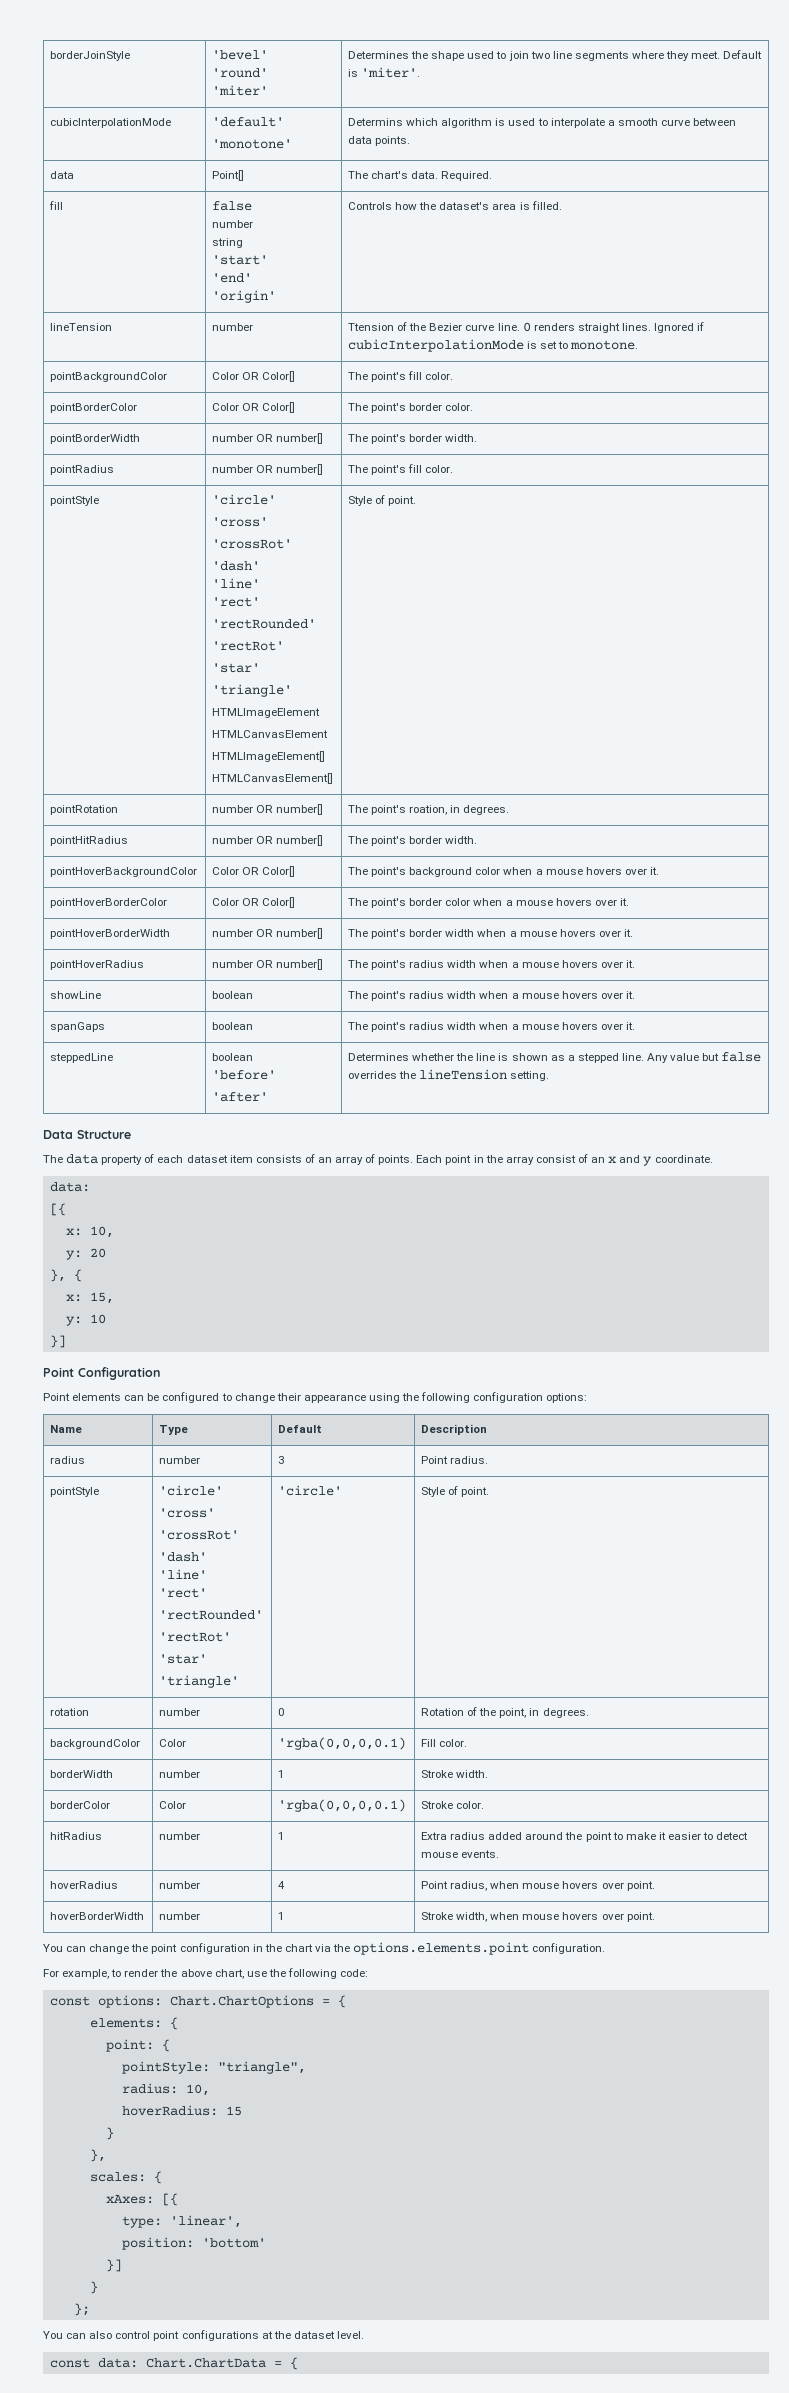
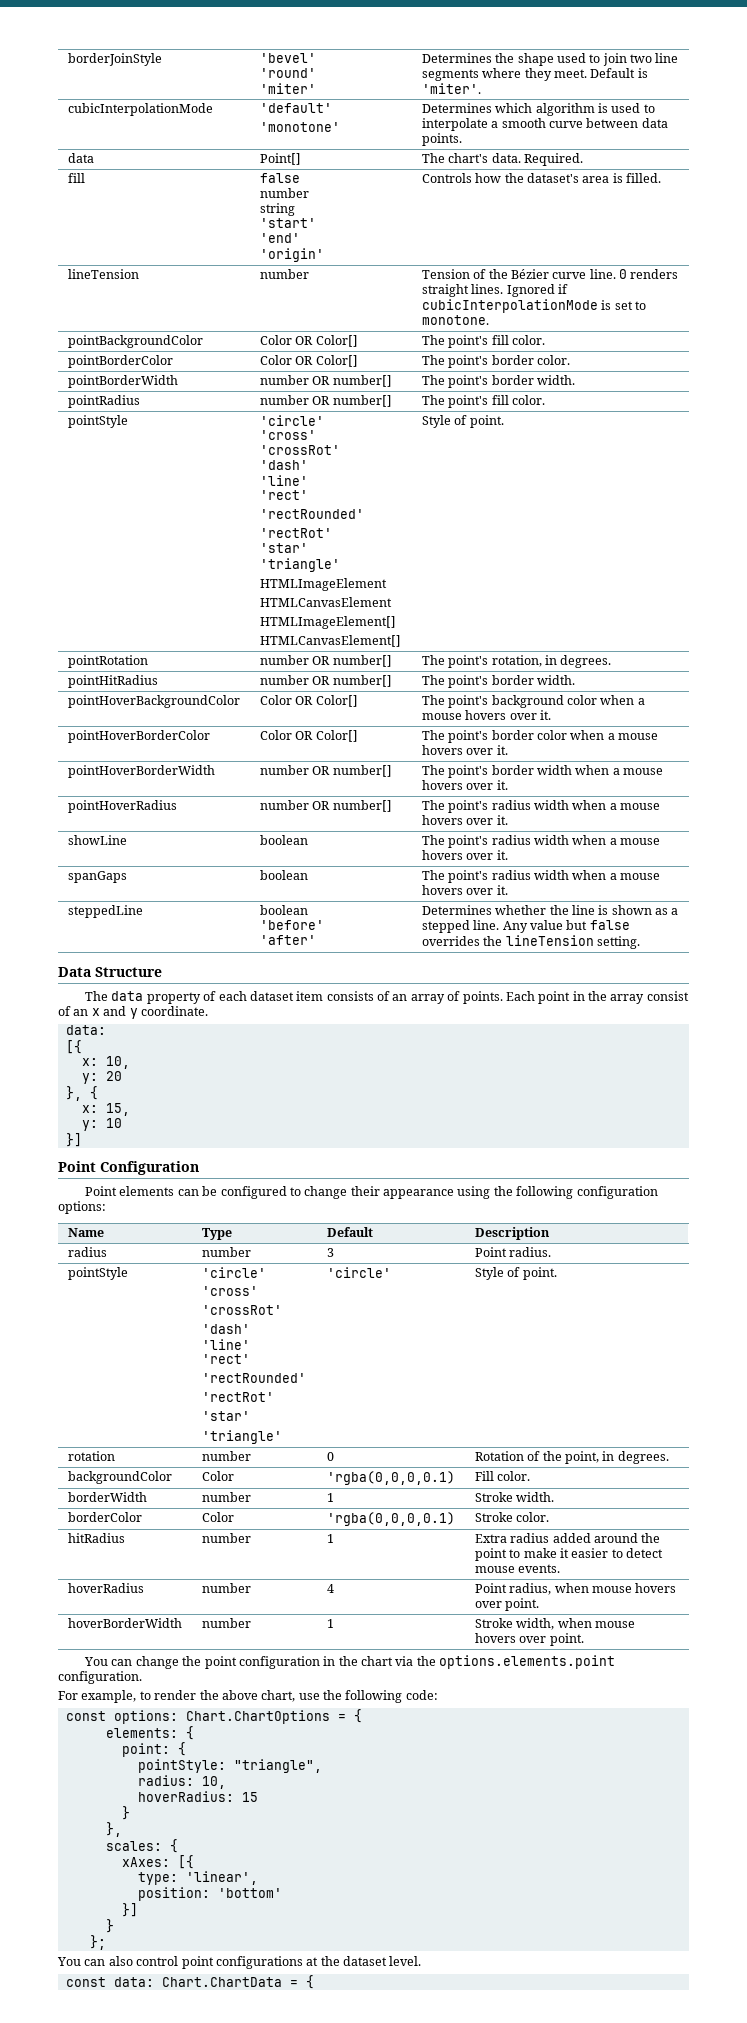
[348,118,404,126] Determins -> [421,103,492,113] Determines
[348,322,463,331] Ttension of the Bezier -> [421,269,549,279] Tension of the Bézier
[409,805,448,815] roation, -> [491,655,542,667] rotation,

